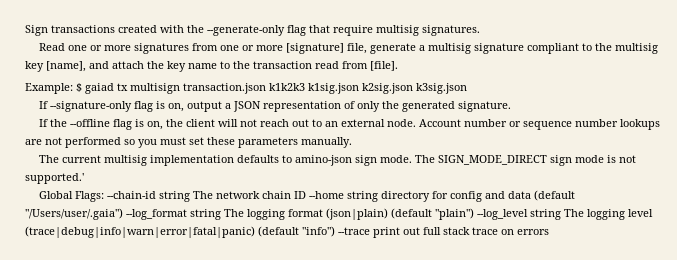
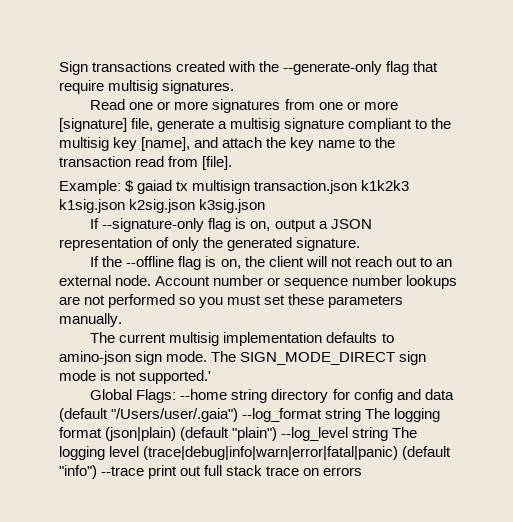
[107,191,307,202] --chain-id string The network chain ID -> (177, 396) none

